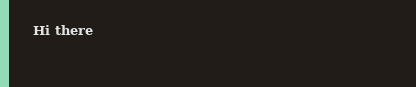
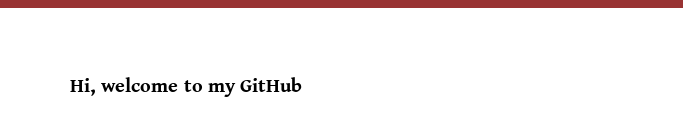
[33,25,93,35] Hi there -> [70,77,303,97] Hi, welcome to my GitHub

